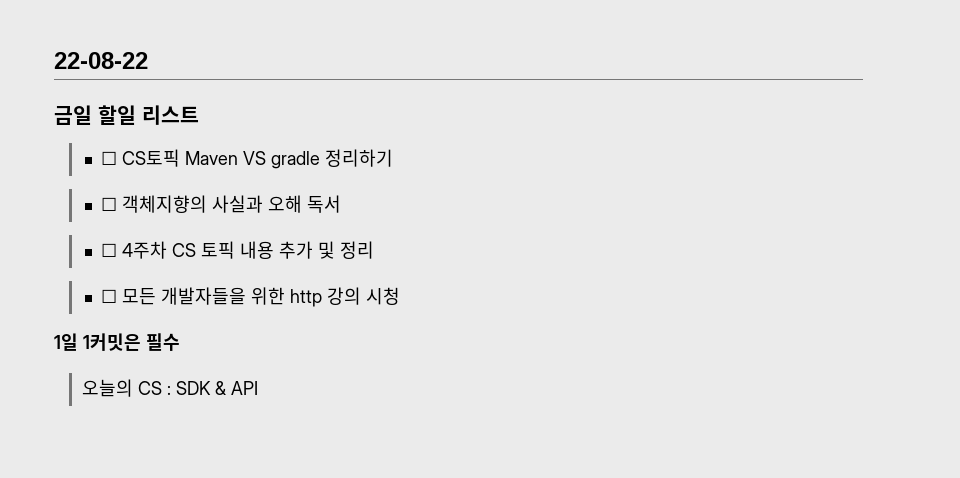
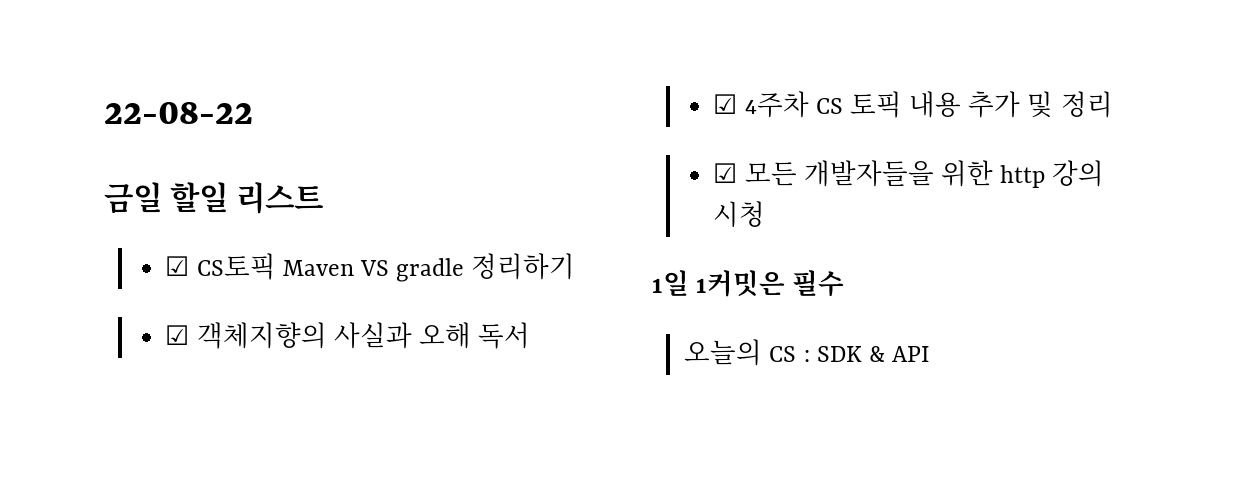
[101,151,118,165] ☐ -> [165,256,190,276] ☑
[101,197,118,211] ☐ -> [165,325,190,345] ☑
[101,243,118,257] ☐ -> [713,94,738,114] ☑
[101,289,118,303] ☐ -> [713,163,738,183] ☑

